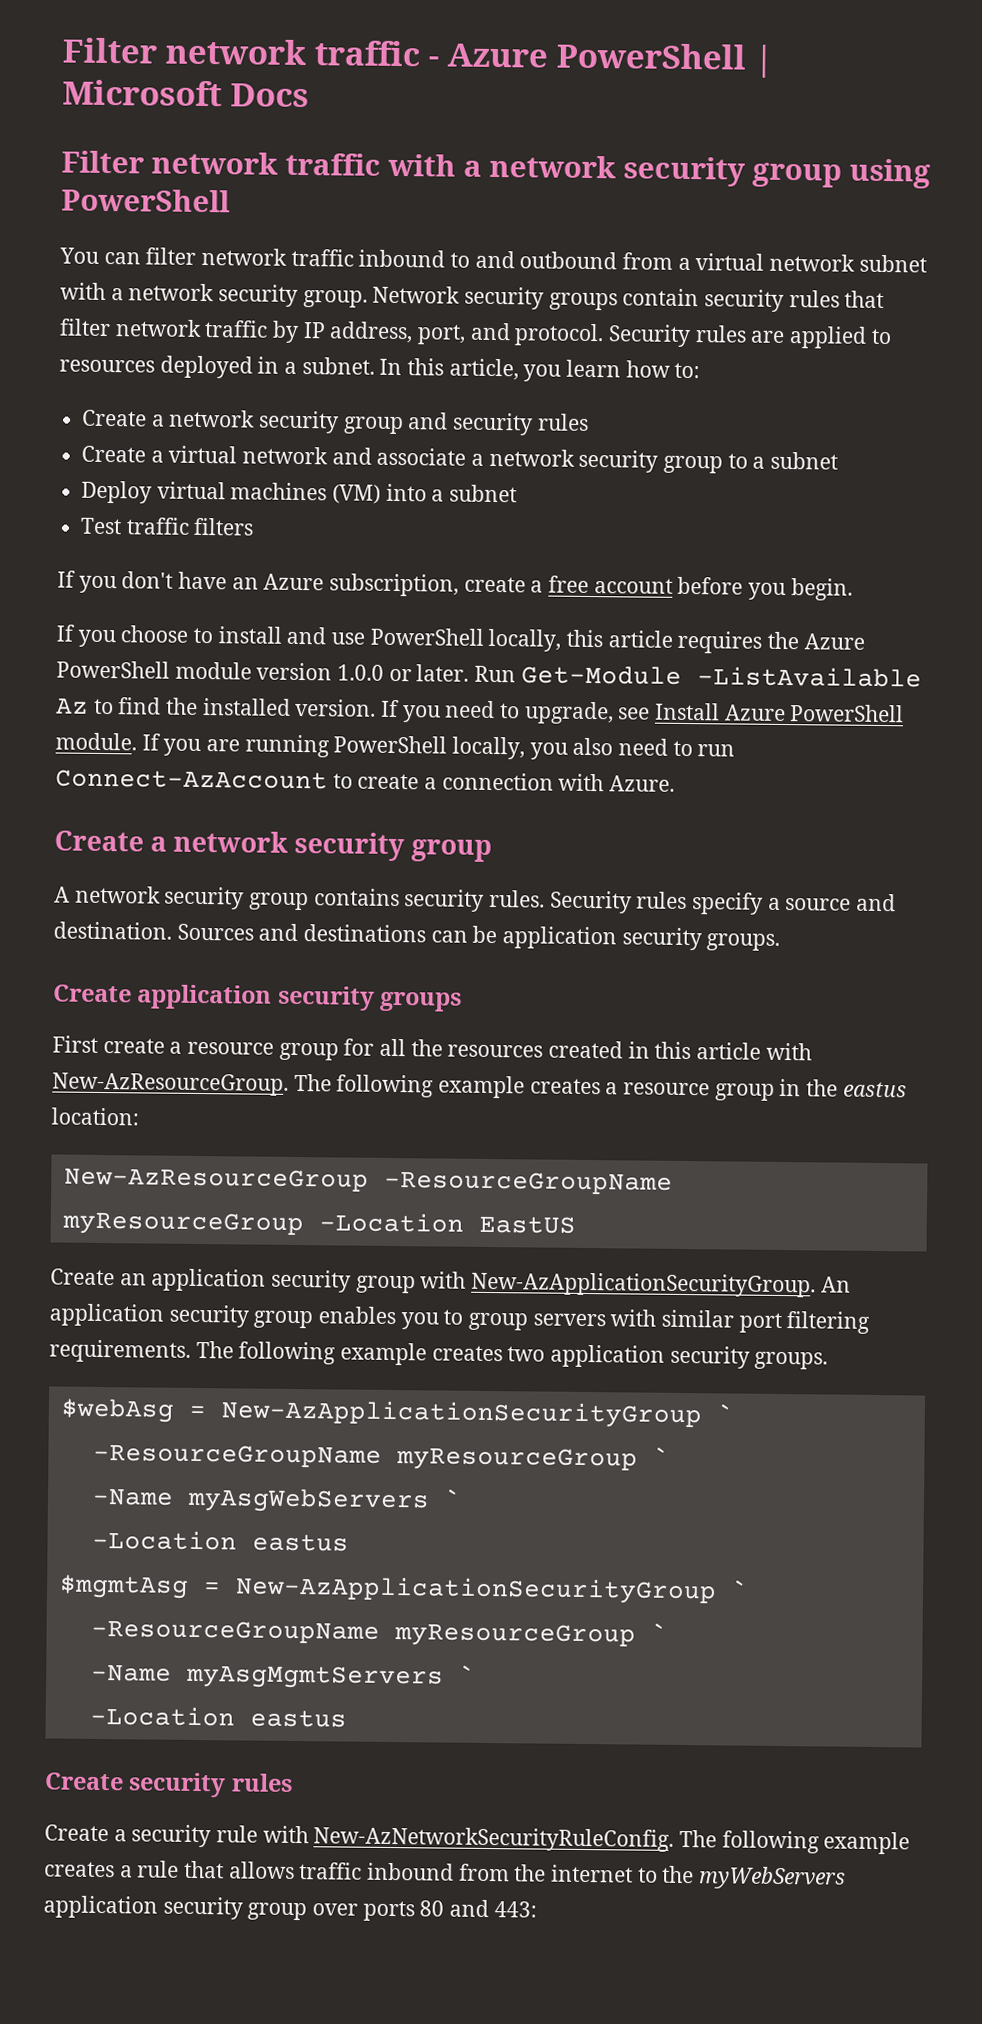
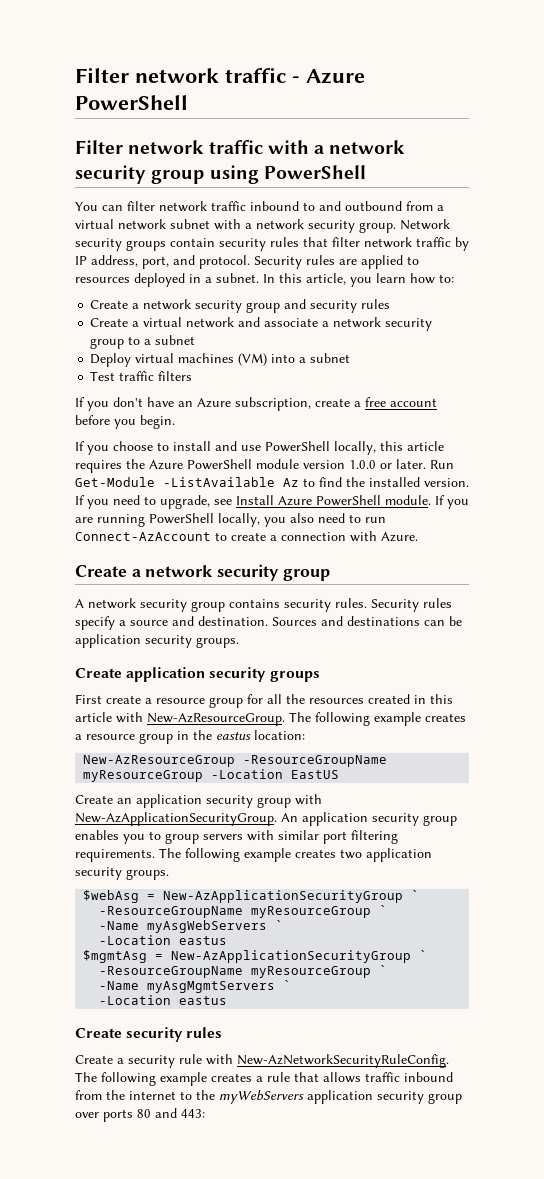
[754,44,773,78] [62,79,309,108] | Microsoft Docs -> (188, 102) none

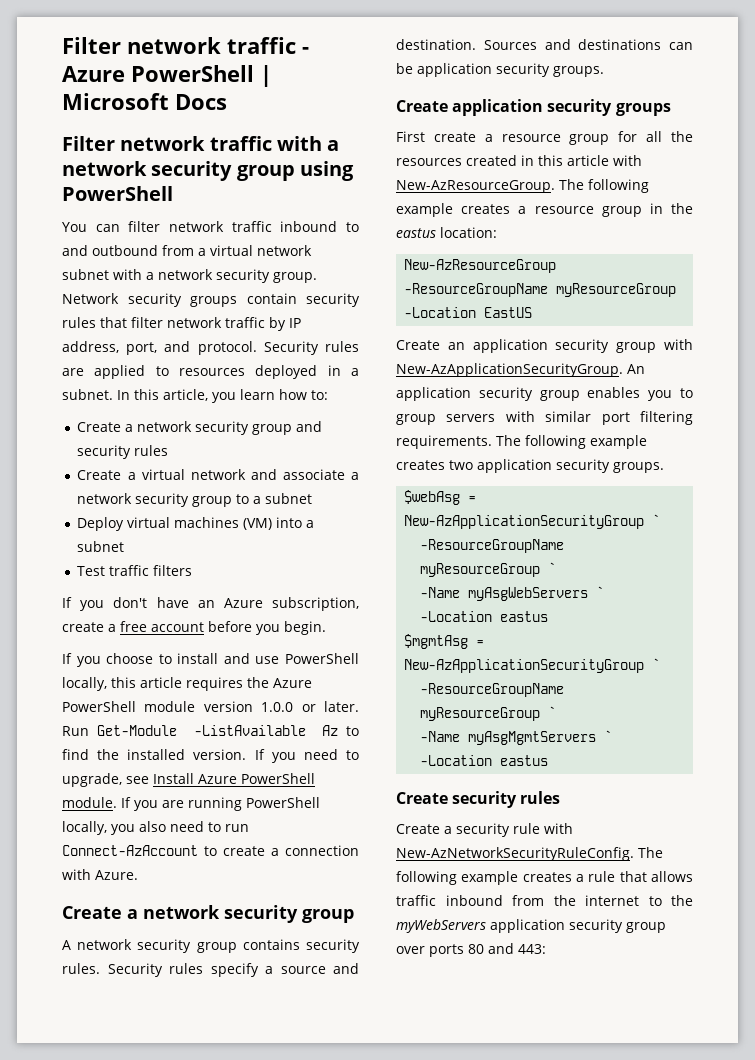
(188, 102) none -> [260,65,272,87] [62,93,227,110] | Microsoft Docs

